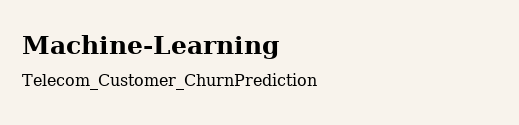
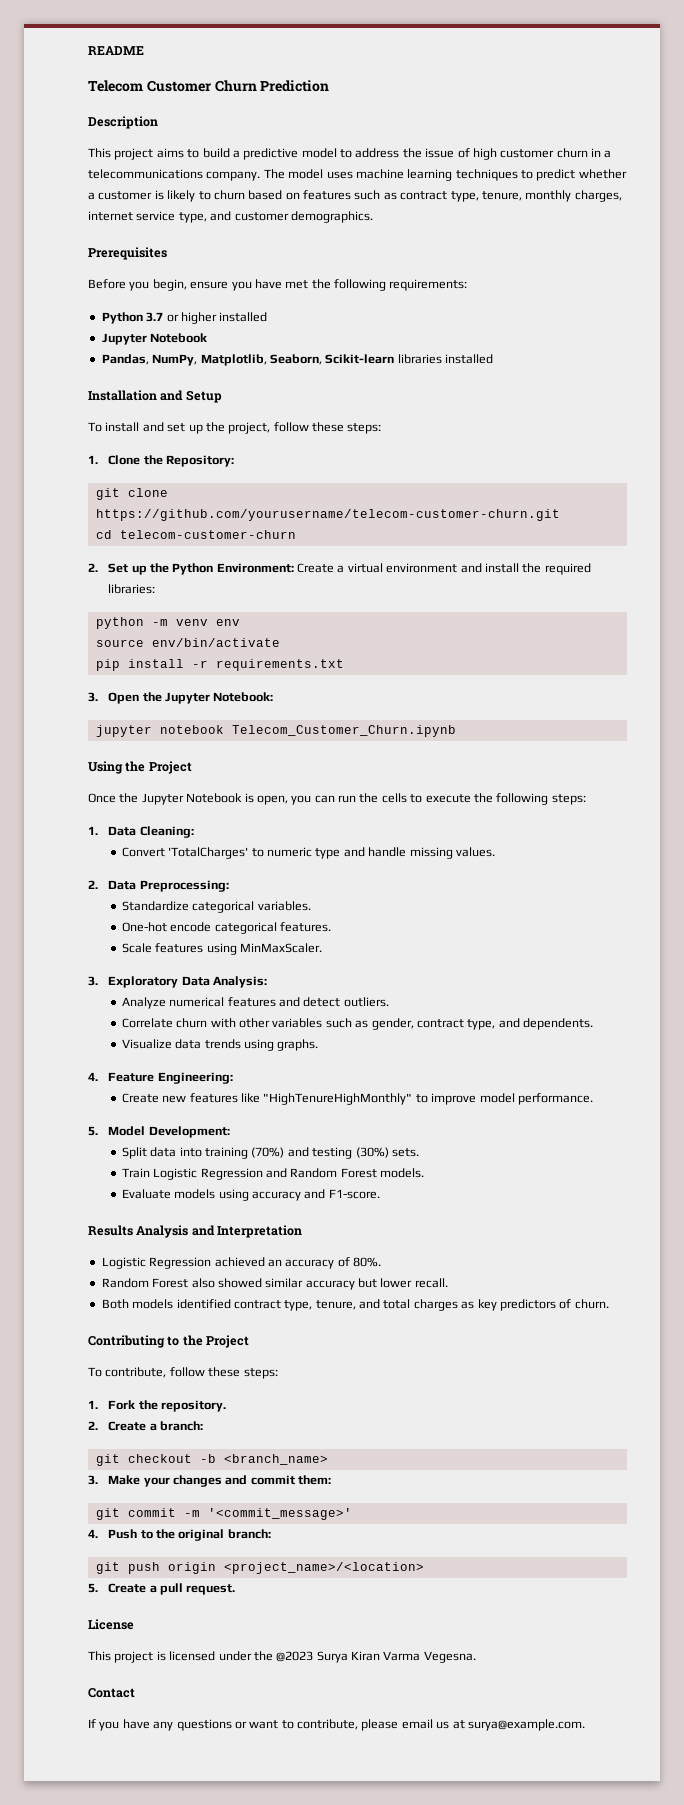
[22,35,279,59] [22,73,317,90] Machine-Learning // Telecom_Customer_ChurnPrediction -> [88,46,144,55] [88,80,330,92] [88,116,158,129] [88,148,612,160] [88,169,627,181] [88,190,622,202] [88,211,373,223] [88,247,167,260] [88,279,468,291] [101,312,268,324] [101,333,208,345] [101,354,493,366] [88,390,222,403] [88,422,382,434] [88,455,234,467] [95,488,168,500] [95,509,560,521] [95,530,296,539] [88,563,591,575] [108,584,156,594] [95,617,240,629] [95,638,280,647] [95,659,344,671] [88,692,274,704] [95,725,456,737] [88,761,192,774] [88,793,586,805] [88,826,194,838] [121,847,495,859] [88,880,229,892] [121,901,311,913] [121,922,332,934] [121,943,323,955] [88,976,267,988] [121,997,389,1009] [121,1018,594,1030] [121,1039,319,1051] [88,1072,233,1084] [121,1093,593,1105] [88,1126,230,1138] [121,1147,419,1159] [121,1168,425,1180] [121,1189,380,1201] [88,1225,303,1238] [101,1257,381,1269] [101,1278,448,1290] [101,1299,609,1311] [88,1335,250,1348] [88,1367,278,1379] [88,1400,226,1412] [88,1421,203,1431] [95,1454,328,1466] [88,1475,332,1487] [95,1508,352,1520] [88,1529,271,1541] [95,1562,424,1574] [88,1583,236,1595] [88,1619,134,1630] [88,1651,476,1663] [88,1688,135,1698] [88,1719,585,1731] README // Telecom Customer Churn Prediction // Description // This project aims to build a predictive model to address the issue of high customer churn in a telecommunications company. The model uses machine learning techniques to predict whether a customer is likely to churn based on features such as contract type, tenure, monthly charges, internet service type, and customer demographics. // Prerequisites // Before you begin, ensure you have met the following requirements: // Python 3.7 or higher installed // Jupyter Notebook // Pandas, NumPy, Matplotlib, Seaborn, Scikit-learn libraries installed // Installation and Setup // To install and set up the project, follow these steps: // 1. Clone the Repository: // git clone https://github.com/yourusername/telecom-customer-churn.git // cd telecom-customer-churn // 2. Set up the Python Environment: Create a virtual environment and install the required libraries: // python -m venv env // source env/bin/activate // pip install -r requirements.txt // 3. Open the Jupyter Notebook: // jupyter notebook Telecom_Customer_Churn.ipynb // Using the Project // Once the Jupyter Notebook is open, you can run the cells to execute the following steps: // 1. Data Cleaning: // Convert 'TotalCharges' to numeric type and handle missing values. // 2. Data Preprocessing: // Standardize categorical variables. // One-hot encode categorical features. // Scale features using MinMaxScaler. // 3. Exploratory Data Analysis: // Analyze numerical features and detect outliers. // Correlate churn with other variables such as gender, contract type, and dependents. // Visualize data trends using graphs. // 4. Feature Engineering: // Create new features like "HighTenureHighMonthly" to improve model performance. // 5. Model Development: // Split data into training (70%) and testing (30%) sets. // Train Logistic Regression and Random Forest models. // Evaluate models using accuracy and F1-score. // Results Analysis and Interpretation // Logistic Regression achieved an accuracy of 80%. // Random Forest also showed similar accuracy but lower recall. // Both models identified contract type, tenure, and total charges as key predictors of churn. // Contributing to the Project // To contribute, follow these steps: // 1. Fork the repository. // 2. Create a branch: // git checkout -b <branch_name> // 3. Make your changes and commit them: // git commit -m '<commit_message>' // 4. Push to the original branch: // git push origin <project_name>/<location> // 5. Create a pull request. // License // This project is licensed under the @2023 Surya Kiran Varma Vegesna. // Contact // If you have any questions or want to contribute, please email us at surya@example.com.

